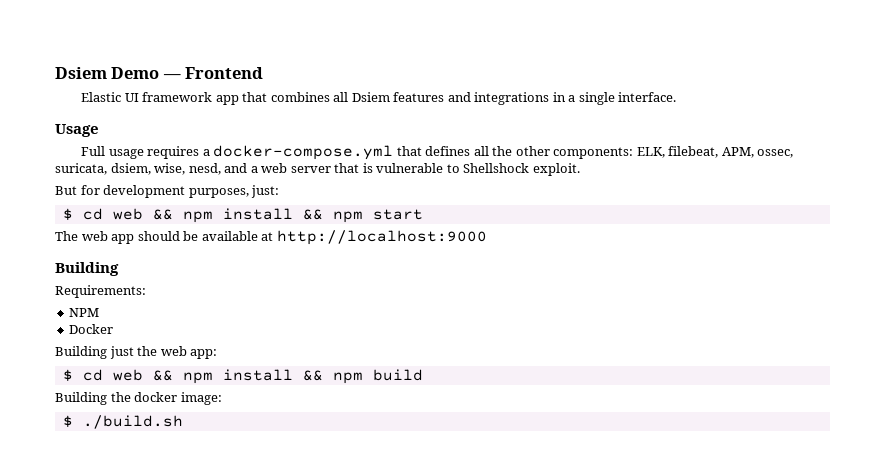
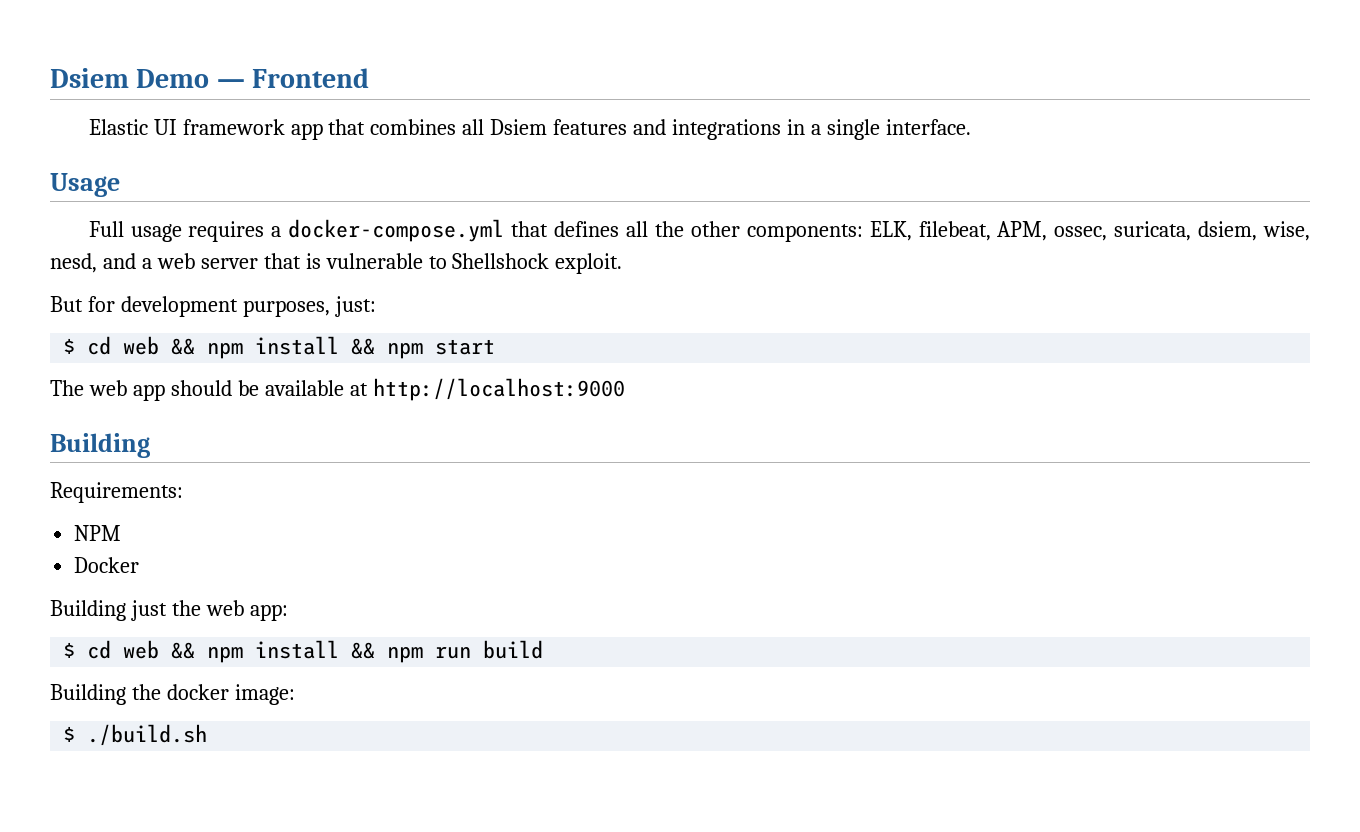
(363, 378) none -> [435,646,472,659] run

